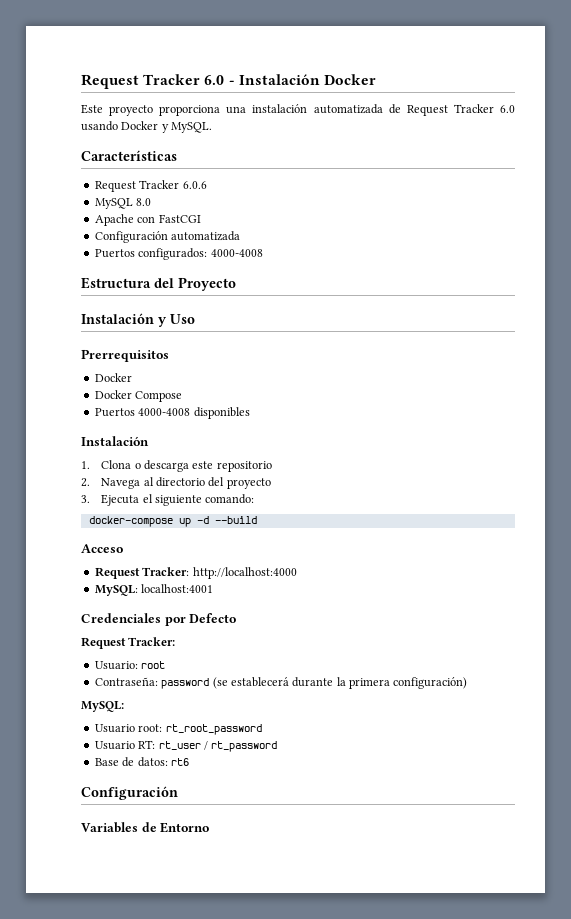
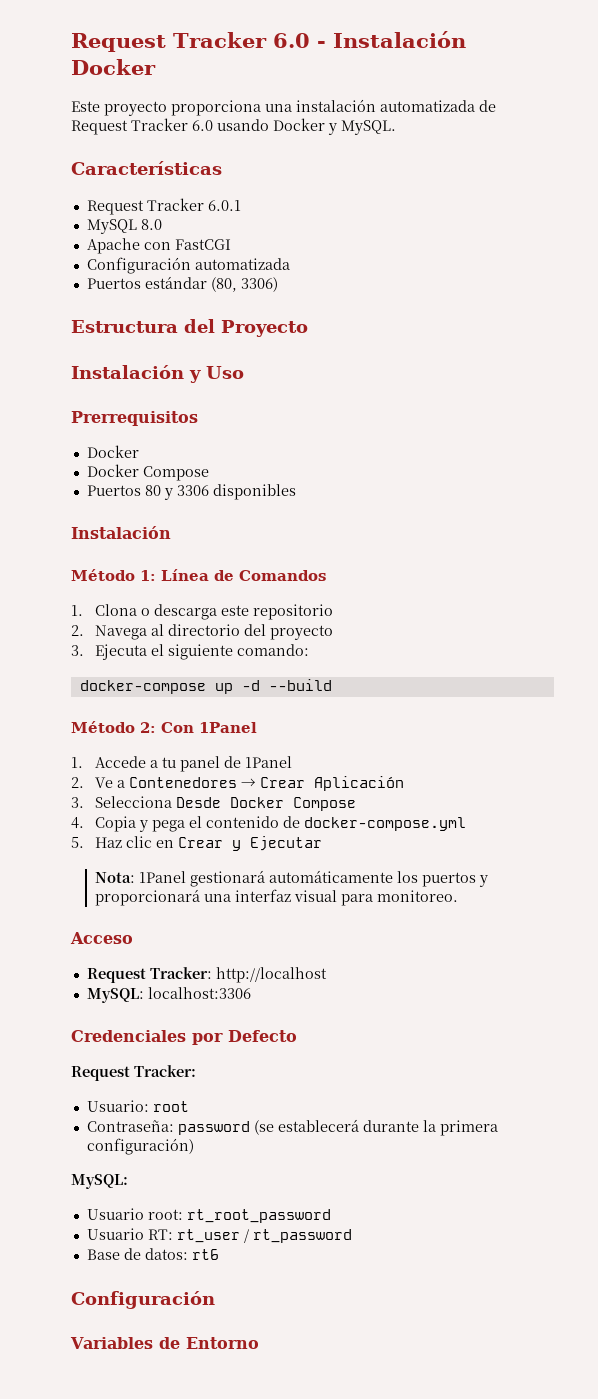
[182,181,207,189] 6.0.6 -> [207,200,241,211] 6.0.1
[138,248,263,260] configurados: 4000-4008 -> [144,276,278,292] estándar (80, 3306)
[138,408,191,416] 4000-4008 -> [144,485,209,500] 80 y 3306
(149, 441) none -> [71,569,326,581] // Método 1: Línea de Comandos
(257, 520) none -> [71,721,257,733] [71,756,293,772] [71,776,405,791] [71,796,357,811] [71,816,467,832] [71,836,323,851] [95,870,489,887] [95,889,459,906] // Método 2: Con 1Panel // 1. Accede a tu panel de 1Panel // 2. Ve a Contenedores → Crear Aplicación // 3. Selecciona Desde Docker Compose // 4. Copia y pega el contenido de docker-compose.yml // 5. Haz clic en Crear y Ejecutar // Nota: 1Panel gestionará automáticamente los puertos y proporcionará una interfaz visual para monitoreo.
[192,567,297,579] [94,584,214,596] http://localhost:4000 // MySQL: localhost:4001 -> [215,967,327,983] [86,987,251,1003] http://localhost // MySQL: localhost:3306

